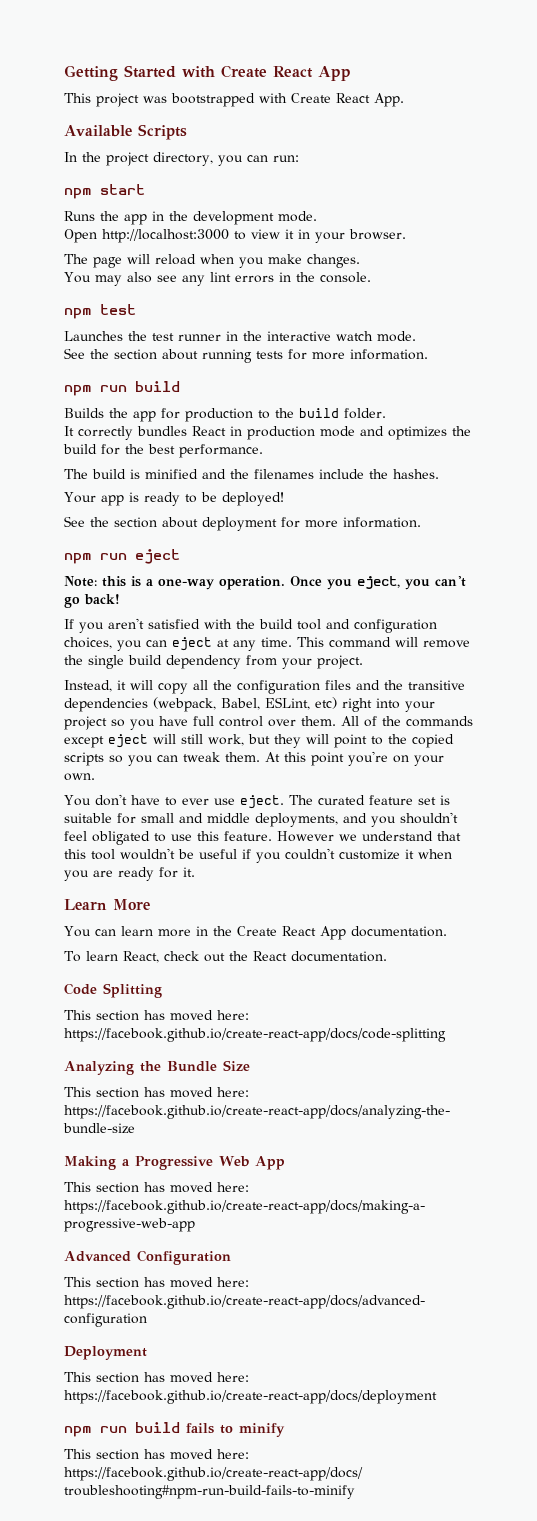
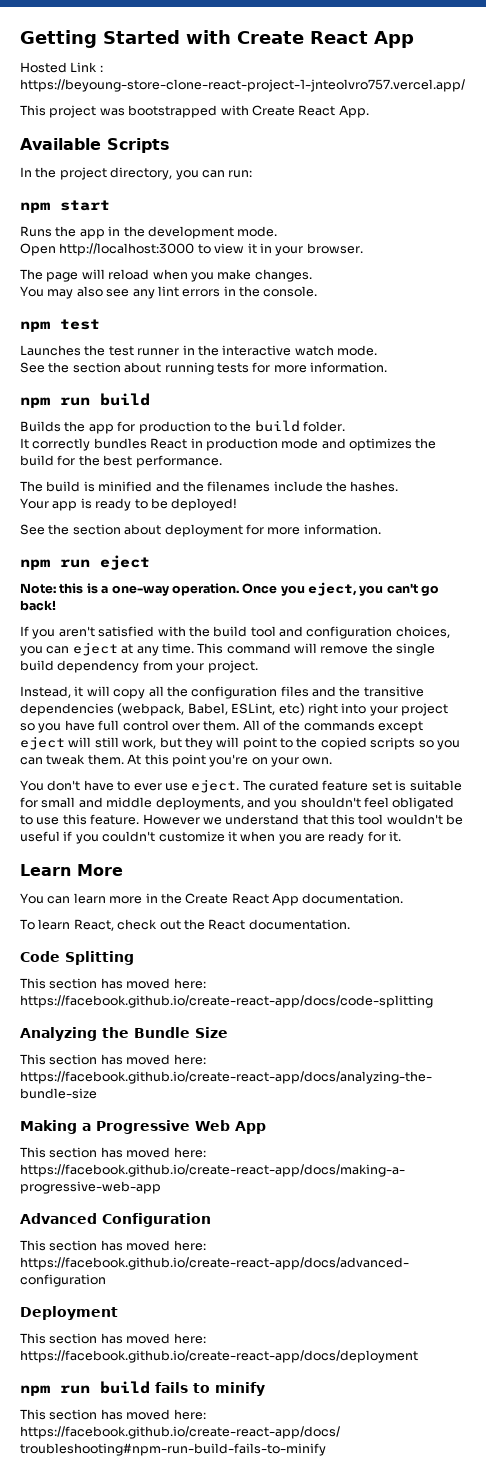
(351, 73) none -> [20,62,103,73] [20,79,465,92] // Hosted Link : https://beyoung-store-clone-react-project-1-jnteolvro757.vercel.app/

